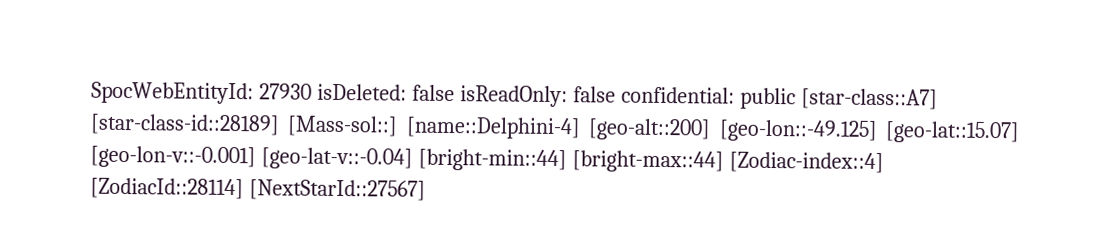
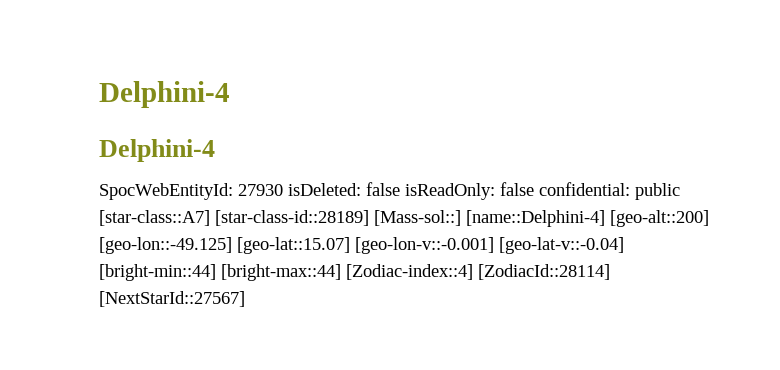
(91, 93) none -> [99,81,230,108] [99,139,215,162] Delphini-4 // Delphini-4 //

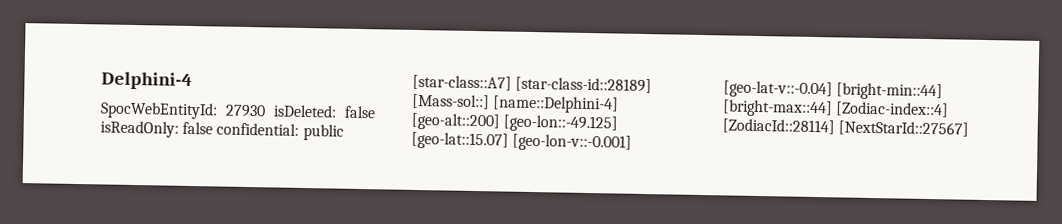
[99,81,230,108] [99,139,215,162] Delphini-4 // Delphini-4 -> [101,71,193,91] Delphini-4

